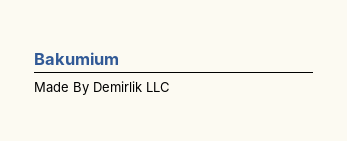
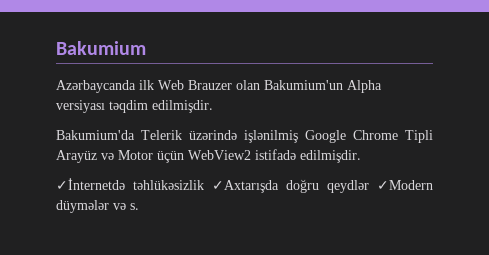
[34,81,170,95] Made By Demirlik LLC -> [56,80,382,93] [56,100,213,113] [56,130,433,143] [56,149,361,163] [56,178,433,193] [56,200,139,213] Azərbaycanda ilk Web Brauzer olan Bakumium'un Alpha versiyası təqdim edilmişdir. // Bakumium'da Telerik üzərində işlənilmiş Google Chrome Tipli Arayüz və Motor üçün WebView2 istifadə edilmişdir. // ✓İnternetdə təhlükəsizlik ✓Axtarışda doğru qeydlər ✓Modern düymələr və s.

